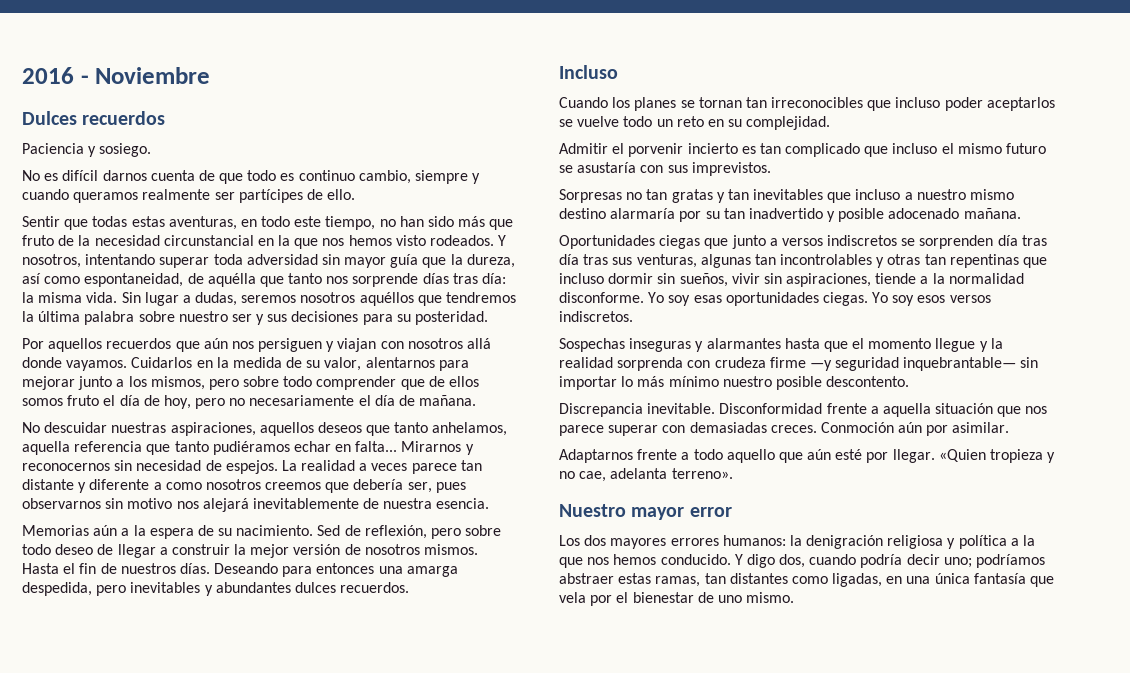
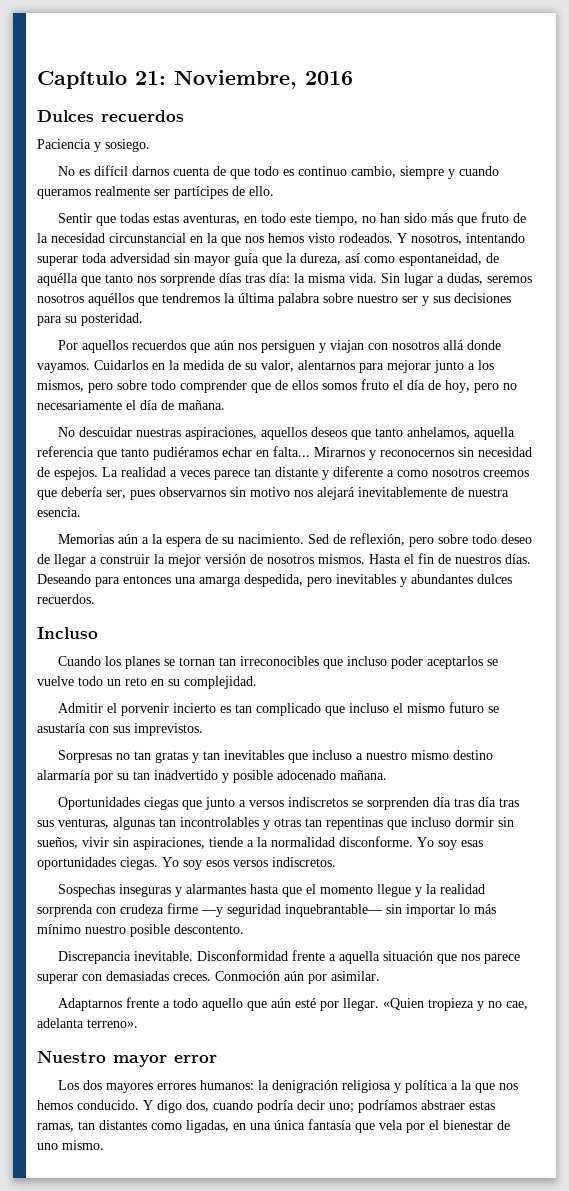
(22, 75) none -> [37,70,297,89] Capítulo 21: Noviembre,
[80,67,211,84] - Noviembre -> (353, 78) none

